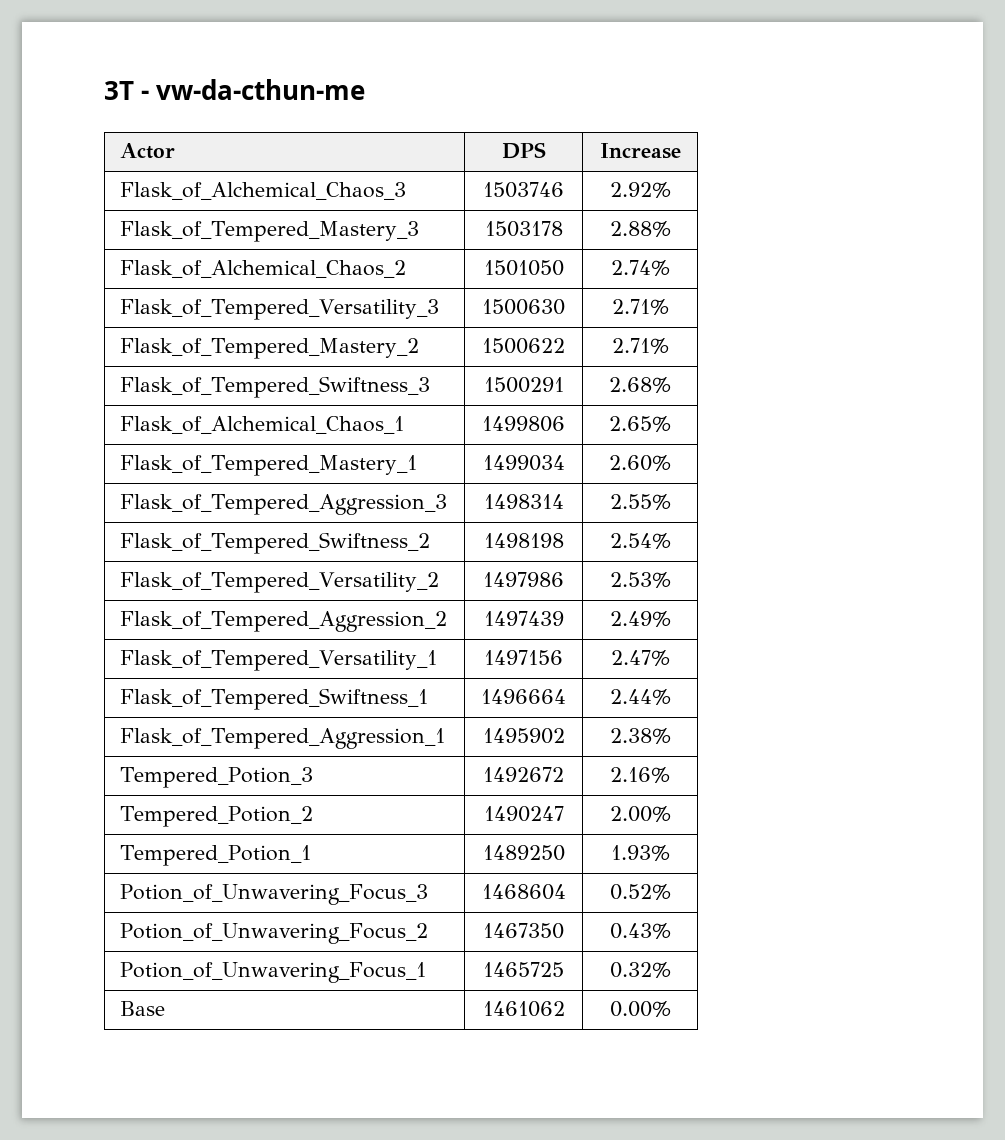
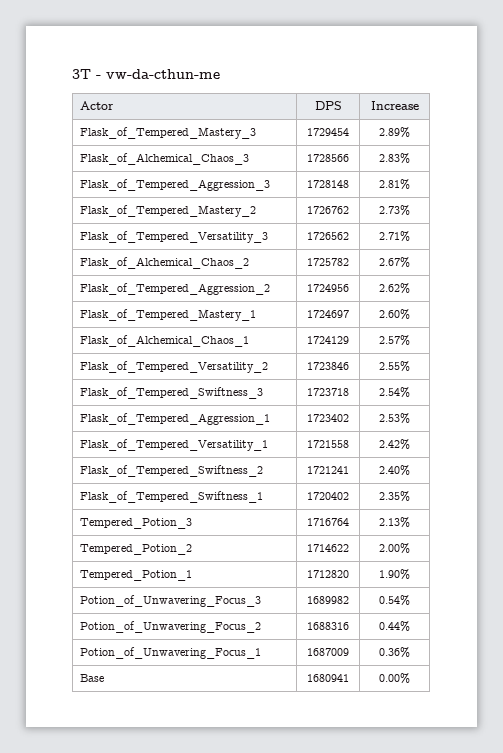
[120,182,407,200] [483,182,564,198] [609,182,671,198] [120,221,420,242] [484,221,563,237] [609,221,671,237] [120,260,407,278] [483,260,564,276] [610,260,670,276] [120,299,440,320] [482,299,565,315] [611,299,669,315] [120,338,420,359] [482,338,565,354] [611,338,669,354] [120,376,431,398] [483,377,564,393] [609,377,671,393] [120,416,405,434] [482,416,565,432] [609,416,671,432] [120,455,418,476] [482,455,565,471] [609,455,671,471] [120,494,448,515] [483,494,564,509] [609,494,671,510] [120,532,431,554] [483,533,564,548] [609,533,671,549] [120,572,440,593] [483,572,564,587] [609,572,671,588] [120,611,448,632] [483,611,564,626] [609,611,671,627] [120,650,438,671] [484,650,563,665] [610,650,670,666] [120,688,429,710] [481,689,566,704] [609,689,671,705] [120,728,446,749] [482,728,565,744] [609,728,671,744] Flask_of_Alchemical_Chaos_3 | 1503746 | 2.92% // Flask_of_Tempered_Mastery_3 | 1503178 | 2.88% // Flask_of_Alchemical_Chaos_2 | 1501050 | 2.74% // Flask_of_Tempered_Versatility_3 | 1500630 | 2.71% // Flask_of_Tempered_Mastery_2 | 1500622 | 2.71% // Flask_of_Tempered_Swiftness_3 | 1500291 | 2.68% // Flask_of_Alchemical_Chaos_1 | 1499806 | 2.65% // Flask_of_Tempered_Mastery_1 | 1499034 | 2.60% // Flask_of_Tempered_Aggression_3 | 1498314 | 2.55% // Flask_of_Tempered_Swiftness_2 | 1498198 | 2.54% // Flask_of_Tempered_Versatility_2 | 1497986 | 2.53% // Flask_of_Tempered_Aggression_2 | 1497439 | 2.49% // Flask_of_Tempered_Versatility_1 | 1497156 | 2.47% // Flask_of_Tempered_Swiftness_1 | 1496664 | 2.44% // Flask_of_Tempered_Aggression_1 | 1495902 | 2.38% -> [79,127,256,139] [307,128,349,136] [379,127,410,138] [79,153,249,165] [307,154,349,162] [379,153,410,164] [79,179,270,191] [307,180,349,188] [379,179,410,190] [79,205,256,217] [307,206,349,214] [379,205,410,216] [79,231,268,243] [307,232,349,240] [379,231,410,242] [79,257,249,269] [307,258,349,266] [379,257,410,268] [79,283,270,295] [307,284,349,292] [379,283,410,294] [79,309,256,321] [307,310,349,318] [379,309,410,320] [79,335,249,347] [307,336,349,344] [379,335,410,346] [79,361,268,373] [307,362,349,370] [379,361,410,372] [79,387,263,399] [307,388,349,396] [379,387,410,398] [79,413,270,425] [307,414,349,422] [379,413,410,424] [79,439,268,451] [307,440,349,448] [379,439,410,450] [79,465,263,477] [307,466,349,474] [379,465,410,476] [79,491,263,503] [307,492,349,500] [379,491,410,502] Flask_of_Tempered_Mastery_3 | 1729454 | 2.89% // Flask_of_Alchemical_Chaos_3 | 1728566 | 2.83% // Flask_of_Tempered_Aggression_3 | 1728148 | 2.81% // Flask_of_Tempered_Mastery_2 | 1726762 | 2.73% // Flask_of_Tempered_Versatility_3 | 1726562 | 2.71% // Flask_of_Alchemical_Chaos_2 | 1725782 | 2.67% // Flask_of_Tempered_Aggression_2 | 1724956 | 2.62% // Flask_of_Tempered_Mastery_1 | 1724697 | 2.60% // Flask_of_Alchemical_Chaos_1 | 1724129 | 2.57% // Flask_of_Tempered_Versatility_2 | 1723846 | 2.55% // Flask_of_Tempered_Swiftness_3 | 1723718 | 2.54% // Flask_of_Tempered_Aggression_1 | 1723402 | 2.53% // Flask_of_Tempered_Versatility_1 | 1721558 | 2.42% // Flask_of_Tempered_Swiftness_2 | 1721241 | 2.40% // Flask_of_Tempered_Swiftness_1 | 1720402 | 2.35%
[483,767,564,782] [610,767,670,783] 1492672 | 2.16% -> [307,518,349,526] [379,517,410,528] 1716764 | 2.13%
[483,806,564,822] 1490247 -> [307,544,349,552] 1714622
[482,845,565,861] [610,845,670,861] 1489250 | 1.93% -> [307,570,349,578] [379,569,410,580] 1712820 | 1.90%
[481,884,566,900] [609,884,671,900] 1468604 | 0.52% -> [307,596,349,604] [379,595,410,606] 1689982 | 0.54%
[483,923,564,939] [609,923,671,939] 1467350 | 0.43% -> [307,622,349,630] [379,621,410,632] 1688316 | 0.44%
[483,962,564,977] [609,962,671,978] 1465725 | 0.32% -> [307,648,349,656] [379,647,410,658] 1687009 | 0.36%
[482,1001,565,1017] 1461062 -> [307,674,349,682] 1680941

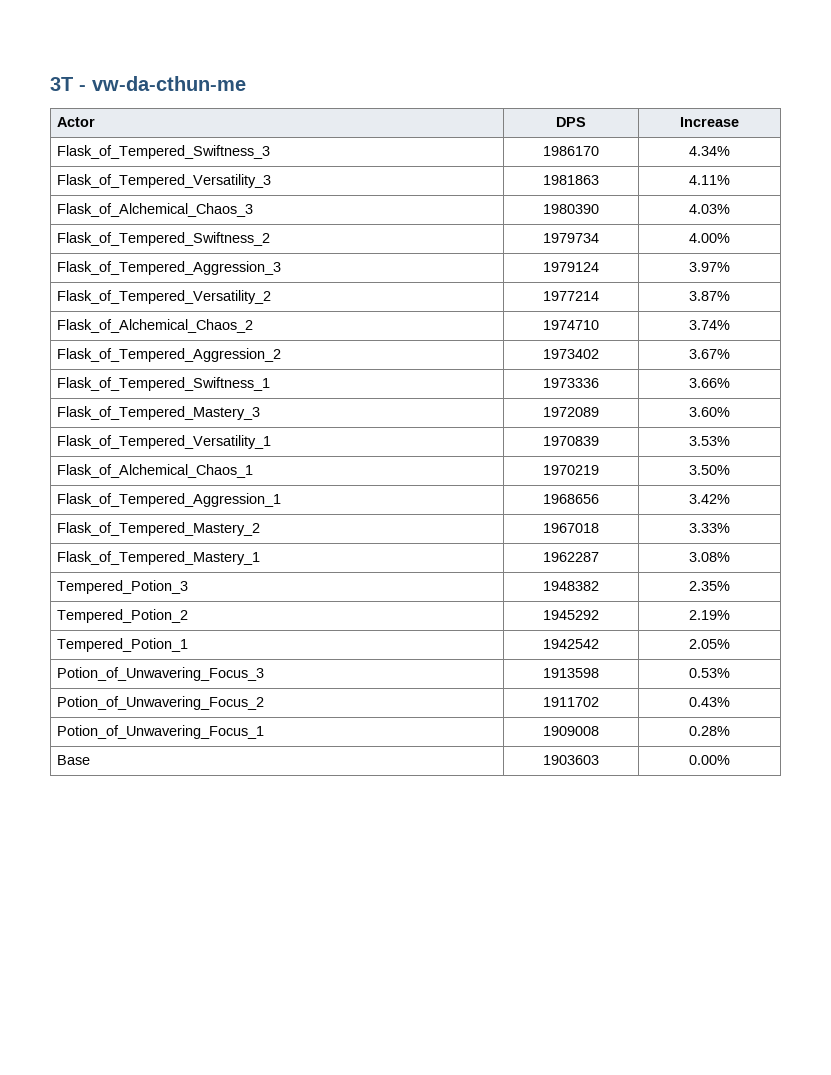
[79,127,256,139] [307,128,349,136] [379,127,410,138] [79,153,249,165] [307,154,349,162] [379,153,410,164] [79,179,270,191] [307,180,349,188] [379,179,410,190] [79,205,256,217] [307,206,349,214] [379,205,410,216] [79,231,268,243] [307,232,349,240] [379,231,410,242] [79,257,249,269] [307,258,349,266] [379,257,410,268] [79,283,270,295] [307,284,349,292] [379,283,410,294] [79,309,256,321] [307,310,349,318] [379,309,410,320] [79,335,249,347] [307,336,349,344] [379,335,410,346] [79,361,268,373] [307,362,349,370] [379,361,410,372] [79,387,263,399] [307,388,349,396] [379,387,410,398] [79,413,270,425] [307,414,349,422] [379,413,410,424] [79,439,268,451] [307,440,349,448] [379,439,410,450] [79,465,263,477] [307,466,349,474] [379,465,410,476] [79,491,263,503] [307,492,349,500] [379,491,410,502] [79,518,192,529] [307,518,349,526] [379,517,410,528] Flask_of_Tempered_Mastery_3 | 1729454 | 2.89% // Flask_of_Alchemical_Chaos_3 | 1728566 | 2.83% // Flask_of_Tempered_Aggression_3 | 1728148 | 2.81% // Flask_of_Tempered_Mastery_2 | 1726762 | 2.73% // Flask_of_Tempered_Versatility_3 | 1726562 | 2.71% // Flask_of_Alchemical_Chaos_2 | 1725782 | 2.67% // Flask_of_Tempered_Aggression_2 | 1724956 | 2.62% // Flask_of_Tempered_Mastery_1 | 1724697 | 2.60% // Flask_of_Alchemical_Chaos_1 | 1724129 | 2.57% // Flask_of_Tempered_Versatility_2 | 1723846 | 2.55% // Flask_of_Tempered_Swiftness_3 | 1723718 | 2.54% // Flask_of_Tempered_Aggression_1 | 1723402 | 2.53% // Flask_of_Tempered_Versatility_1 | 1721558 | 2.42% // Flask_of_Tempered_Swiftness_2 | 1721241 | 2.40% // Flask_of_Tempered_Swiftness_1 | 1720402 | 2.35% // Tempered_Potion_3 | 1716764 | 2.13% -> [57,145,271,159] [543,146,599,156] [689,146,730,156] [57,174,272,188] [543,175,599,185] [689,175,730,185] [57,203,254,217] [543,204,599,214] [689,204,730,214] [57,232,271,246] [543,233,599,243] [689,233,730,243] [57,261,282,275] [543,262,599,272] [689,262,730,272] [57,290,272,304] [543,291,599,301] [689,291,730,301] [57,319,254,333] [543,320,599,330] [689,320,730,330] [57,348,282,362] [543,349,599,359] [689,349,730,359] [57,377,271,391] [543,378,599,388] [689,378,730,388] [57,406,261,420] [543,407,599,417] [689,407,730,417] [57,435,272,449] [543,436,599,446] [689,436,730,446] [57,464,254,478] [543,465,599,475] [689,465,730,475] [57,493,282,507] [543,494,599,504] [689,494,730,504] [57,522,261,536] [543,523,599,533] [689,523,730,533] [57,551,261,565] [543,552,599,562] [689,552,730,562] [57,580,189,594] [543,581,599,591] [689,581,730,591] Flask_of_Tempered_Swiftness_3 | 1986170 | 4.34% // Flask_of_Tempered_Versatility_3 | 1981863 | 4.11% // Flask_of_Alchemical_Chaos_3 | 1980390 | 4.03% // Flask_of_Tempered_Swiftness_2 | 1979734 | 4.00% // Flask_of_Tempered_Aggression_3 | 1979124 | 3.97% // Flask_of_Tempered_Versatility_2 | 1977214 | 3.87% // Flask_of_Alchemical_Chaos_2 | 1974710 | 3.74% // Flask_of_Tempered_Aggression_2 | 1973402 | 3.67% // Flask_of_Tempered_Swiftness_1 | 1973336 | 3.66% // Flask_of_Tempered_Mastery_3 | 1972089 | 3.60% // Flask_of_Tempered_Versatility_1 | 1970839 | 3.53% // Flask_of_Alchemical_Chaos_1 | 1970219 | 3.50% // Flask_of_Tempered_Aggression_1 | 1968656 | 3.42% // Flask_of_Tempered_Mastery_2 | 1967018 | 3.33% // Flask_of_Tempered_Mastery_1 | 1962287 | 3.08% // Tempered_Potion_3 | 1948382 | 2.35%
[307,544,349,552] [379,543,410,554] 1714622 | 2.00% -> [543,610,599,620] [689,610,730,620] 1945292 | 2.19%
[307,570,349,578] [379,569,410,580] 1712820 | 1.90% -> [543,639,599,649] [689,639,730,649] 1942542 | 2.05%
[307,596,349,604] [379,595,410,606] 1689982 | 0.54% -> [543,668,599,678] [689,668,730,678] 1913598 | 0.53%
[307,622,349,630] [379,621,410,632] 1688316 | 0.44% -> [543,697,599,707] [689,697,730,707] 1911702 | 0.43%
[307,648,349,656] [379,647,410,658] 1687009 | 0.36% -> [543,726,599,736] [689,726,730,736] 1909008 | 0.28%
[307,674,349,682] 1680941 -> [543,755,599,765] 1903603

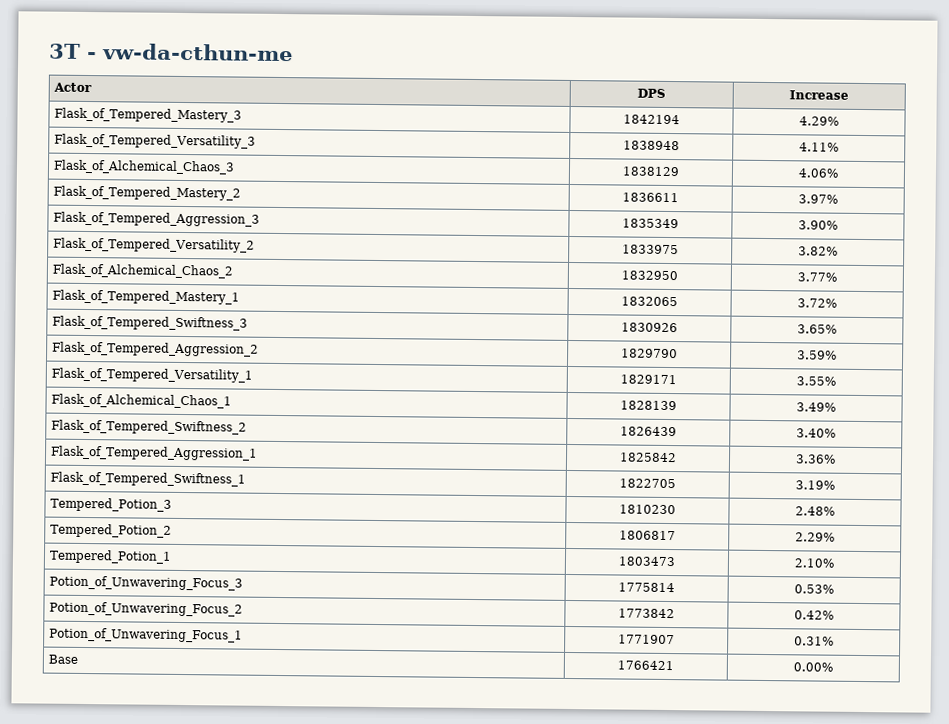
[57,145,271,159] [543,146,599,156] [689,146,730,156] Flask_of_Tempered_Swiftness_3 | 1986170 | 4.34% -> [53,107,242,123] [623,114,680,125] [799,116,839,126] Flask_of_Tempered_Mastery_3 | 1842194 | 4.29%
[543,175,599,185] 1981863 -> [623,140,680,151] 1838948
[543,204,599,214] [689,204,730,214] [57,232,271,246] [543,233,599,243] [689,233,730,243] [57,261,282,275] [543,262,599,272] [689,262,730,272] [57,290,272,304] [543,291,599,301] [689,291,730,301] [57,319,254,333] [543,320,599,330] [689,320,730,330] [57,348,282,362] [543,349,599,359] [689,349,730,359] [57,377,271,391] [543,378,599,388] [689,378,730,388] [57,406,261,420] [543,407,599,417] [689,407,730,417] [57,435,272,449] [543,436,599,446] [689,436,730,446] [57,464,254,478] [543,465,599,475] [689,465,730,475] [57,493,282,507] [543,494,599,504] [689,494,730,504] [57,522,261,536] [543,523,599,533] [689,523,730,533] [57,551,261,565] [543,552,599,562] [689,552,730,562] 1980390 | 4.03% // Flask_of_Tempered_Swiftness_2 | 1979734 | 4.00% // Flask_of_Tempered_Aggression_3 | 1979124 | 3.97% // Flask_of_Tempered_Versatility_2 | 1977214 | 3.87% // Flask_of_Alchemical_Chaos_2 | 1974710 | 3.74% // Flask_of_Tempered_Aggression_2 | 1973402 | 3.67% // Flask_of_Tempered_Swiftness_1 | 1973336 | 3.66% // Flask_of_Tempered_Mastery_3 | 1972089 | 3.60% // Flask_of_Tempered_Versatility_1 | 1970839 | 3.53% // Flask_of_Alchemical_Chaos_1 | 1970219 | 3.50% // Flask_of_Tempered_Aggression_1 | 1968656 | 3.42% // Flask_of_Tempered_Mastery_2 | 1967018 | 3.33% // Flask_of_Tempered_Mastery_1 | 1962287 | 3.08% -> [622,166,680,177] [798,168,839,178] [52,185,241,201] [622,192,679,203] [798,194,838,204] [52,211,260,227] [622,218,679,229] [798,220,838,230] [52,237,255,253] [622,244,679,255] [798,246,838,256] [51,263,233,279] [621,270,678,281] [797,272,837,282] [51,289,240,305] [621,296,678,307] [797,298,837,308] [51,315,248,331] [621,322,678,333] [797,324,837,334] [51,341,259,357] [621,348,678,359] [797,350,837,360] [50,367,253,383] [620,374,677,385] [796,376,836,386] [50,393,232,409] [620,400,677,411] [796,402,836,412] [50,419,247,435] [620,426,677,437] [796,428,836,438] [49,445,258,461] [619,452,677,463] [795,454,836,464] [49,471,246,487] [619,478,676,489] [795,480,835,490] 1838129 | 4.06% // Flask_of_Tempered_Mastery_2 | 1836611 | 3.97% // Flask_of_Tempered_Aggression_3 | 1835349 | 3.90% // Flask_of_Tempered_Versatility_2 | 1833975 | 3.82% // Flask_of_Alchemical_Chaos_2 | 1832950 | 3.77% // Flask_of_Tempered_Mastery_1 | 1832065 | 3.72% // Flask_of_Tempered_Swiftness_3 | 1830926 | 3.65% // Flask_of_Tempered_Aggression_2 | 1829790 | 3.59% // Flask_of_Tempered_Versatility_1 | 1829171 | 3.55% // Flask_of_Alchemical_Chaos_1 | 1828139 | 3.49% // Flask_of_Tempered_Swiftness_2 | 1826439 | 3.40% // Flask_of_Tempered_Aggression_1 | 1825842 | 3.36% // Flask_of_Tempered_Swiftness_1 | 1822705 | 3.19%
[543,581,599,591] [689,581,730,591] 1948382 | 2.35% -> [619,504,676,515] [795,506,835,516] 1810230 | 2.48%
[543,610,599,620] [689,610,730,620] 1945292 | 2.19% -> [619,530,676,541] [795,532,835,542] 1806817 | 2.29%
[543,639,599,649] [689,639,730,649] 1942542 | 2.05% -> [618,556,676,567] [794,558,834,568] 1803473 | 2.10%
[543,668,599,678] 1913598 -> [618,582,675,593] 1775814
[543,697,599,707] [689,697,730,707] 1911702 | 0.43% -> [618,608,675,619] [794,610,834,620] 1773842 | 0.42%
[543,726,599,736] [689,726,730,736] 1909008 | 0.28% -> [618,634,675,645] [794,636,834,646] 1771907 | 0.31%
[543,755,599,765] 1903603 -> [617,660,674,671] 1766421

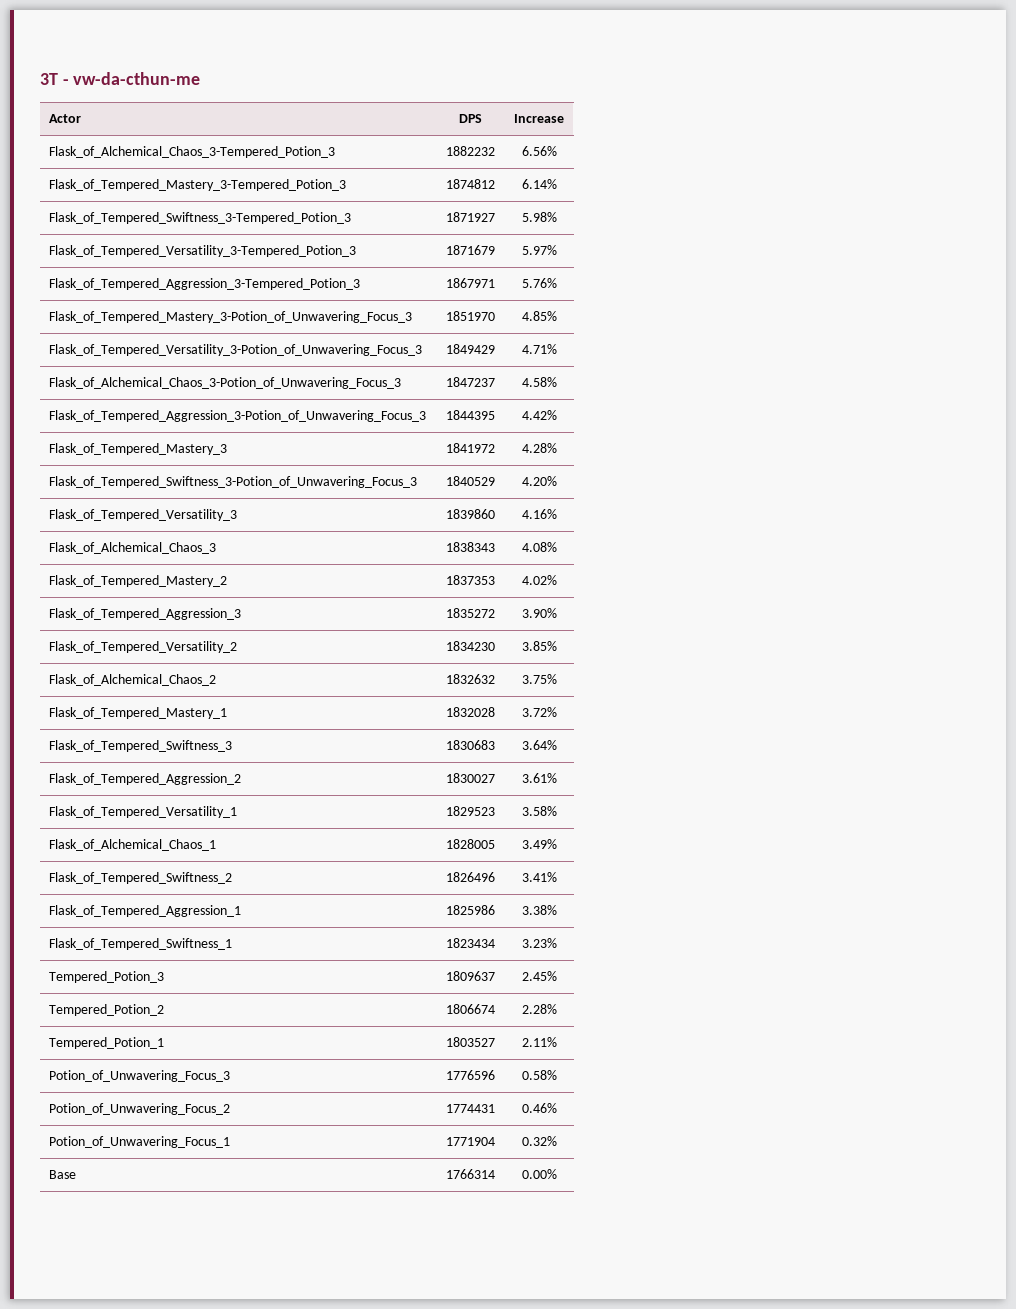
[53,107,242,123] [623,114,680,125] [799,116,839,126] Flask_of_Tempered_Mastery_3 | 1842194 | 4.29% -> [49,146,336,158] [446,146,495,156] [521,146,557,156] [49,179,347,191] [446,179,495,189] [521,179,557,189] [49,212,352,224] [446,212,495,222] [521,212,557,222] [49,245,357,257] [446,245,495,255] [521,245,557,255] [49,278,361,290] [446,278,495,288] [521,278,557,288] [49,311,413,323] [446,311,495,321] [521,311,557,321] [49,344,423,356] [446,344,495,354] [521,344,557,354] [49,377,402,389] [446,377,495,387] [521,377,557,387] [49,410,427,422] [446,410,495,420] [521,410,557,420] [49,443,228,455] [446,443,495,453] [521,443,557,453] [49,476,418,488] [446,476,495,486] [521,476,557,486] Flask_of_Alchemical_Chaos_3-Tempered_Potion_3 | 1882232 | 6.56% // Flask_of_Tempered_Mastery_3-Tempered_Potion_3 | 1874812 | 6.14% // Flask_of_Tempered_Swiftness_3-Tempered_Potion_3 | 1871927 | 5.98% // Flask_of_Tempered_Versatility_3-Tempered_Potion_3 | 1871679 | 5.97% // Flask_of_Tempered_Aggression_3-Tempered_Potion_3 | 1867971 | 5.76% // Flask_of_Tempered_Mastery_3-Potion_of_Unwavering_Focus_3 | 1851970 | 4.85% // Flask_of_Tempered_Versatility_3-Potion_of_Unwavering_Focus_3 | 1849429 | 4.71% // Flask_of_Alchemical_Chaos_3-Potion_of_Unwavering_Focus_3 | 1847237 | 4.58% // Flask_of_Tempered_Aggression_3-Potion_of_Unwavering_Focus_3 | 1844395 | 4.42% // Flask_of_Tempered_Mastery_3 | 1841972 | 4.28% // Flask_of_Tempered_Swiftness_3-Potion_of_Unwavering_Focus_3 | 1840529 | 4.20%
[623,140,680,151] [799,142,839,152] 1838948 | 4.11% -> [446,509,495,519] [521,509,557,519] 1839860 | 4.16%
[622,166,680,177] [798,168,839,178] 1838129 | 4.06% -> [446,542,495,552] [521,542,557,552] 1838343 | 4.08%
[622,192,679,203] [798,194,838,204] 1836611 | 3.97% -> [446,575,495,585] [521,575,557,585] 1837353 | 4.02%
[622,218,679,229] 1835349 -> [446,608,495,618] 1835272
[622,244,679,255] [798,246,838,256] 1833975 | 3.82% -> [446,641,495,651] [521,641,557,651] 1834230 | 3.85%
[621,270,678,281] [797,272,837,282] 1832950 | 3.77% -> [446,674,495,684] [521,674,557,684] 1832632 | 3.75%
[621,296,678,307] 1832065 -> [446,707,495,717] 1832028
[621,322,678,333] [797,324,837,334] 1830926 | 3.65% -> [446,740,495,750] [521,740,557,750] 1830683 | 3.64%
[621,348,678,359] [797,350,837,360] 1829790 | 3.59% -> [446,773,495,783] [521,773,557,783] 1830027 | 3.61%
[620,374,677,385] [796,376,836,386] 1829171 | 3.55% -> [446,806,495,816] [521,806,557,816] 1829523 | 3.58%
[620,400,677,411] 1828139 -> [446,839,495,849] 1828005
[620,426,677,437] [796,428,836,438] 1826439 | 3.40% -> [446,872,495,882] [521,872,557,882] 1826496 | 3.41%
[619,452,677,463] [795,454,836,464] 1825842 | 3.36% -> [446,905,495,915] [521,905,557,915] 1825986 | 3.38%
[619,478,676,489] [795,480,835,490] 1822705 | 3.19% -> [446,938,495,948] [521,938,557,948] 1823434 | 3.23%
[619,504,676,515] [795,506,835,516] 1810230 | 2.48% -> [446,971,495,981] [521,971,557,981] 1809637 | 2.45%
[619,530,676,541] [795,532,835,542] 1806817 | 2.29% -> [446,1004,495,1014] [521,1004,557,1014] 1806674 | 2.28%
[618,556,676,567] [794,558,834,568] 1803473 | 2.10% -> [446,1037,495,1047] [521,1037,557,1047] 1803527 | 2.11%
[618,582,675,593] [794,584,834,594] 1775814 | 0.53% -> [446,1070,495,1080] [521,1070,557,1080] 1776596 | 0.58%
[618,608,675,619] [794,610,834,620] 1773842 | 0.42% -> [446,1104,495,1113] [521,1103,557,1113] 1774431 | 0.46%
[618,634,675,645] [794,636,834,646] 1771907 | 0.31% -> [446,1137,495,1146] [521,1136,557,1146] 1771904 | 0.32%
[617,660,674,671] 1766421 -> [446,1169,495,1179] 1766314

